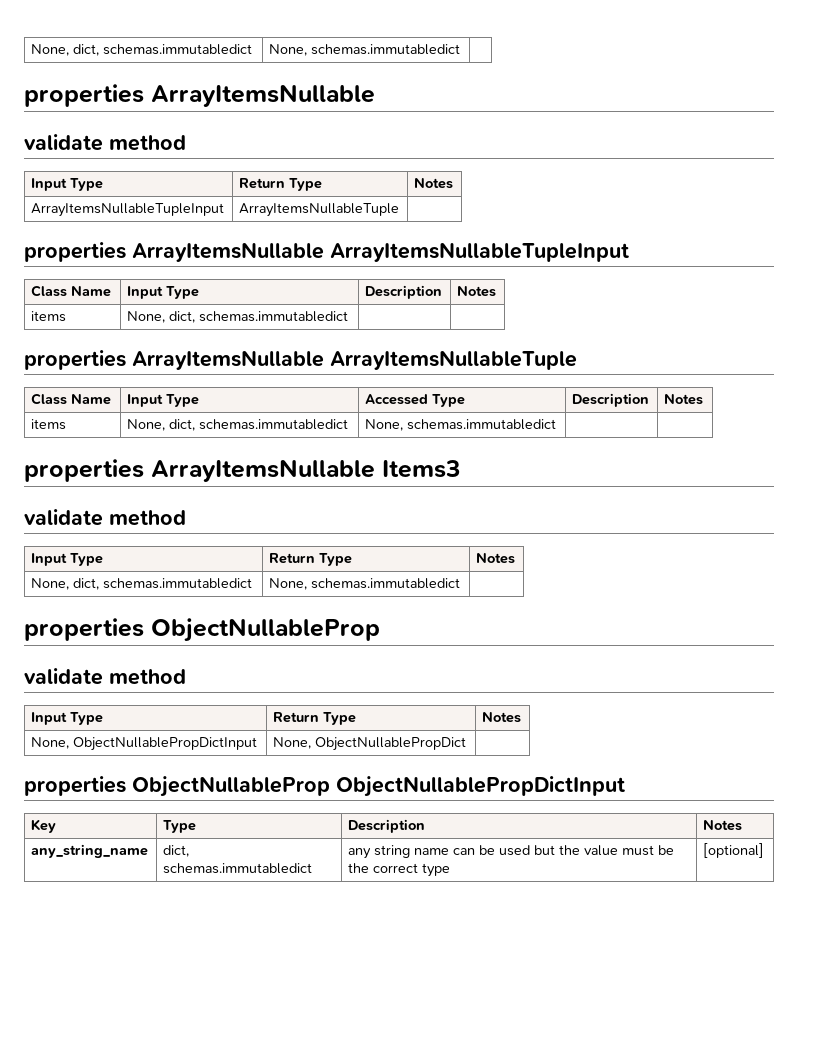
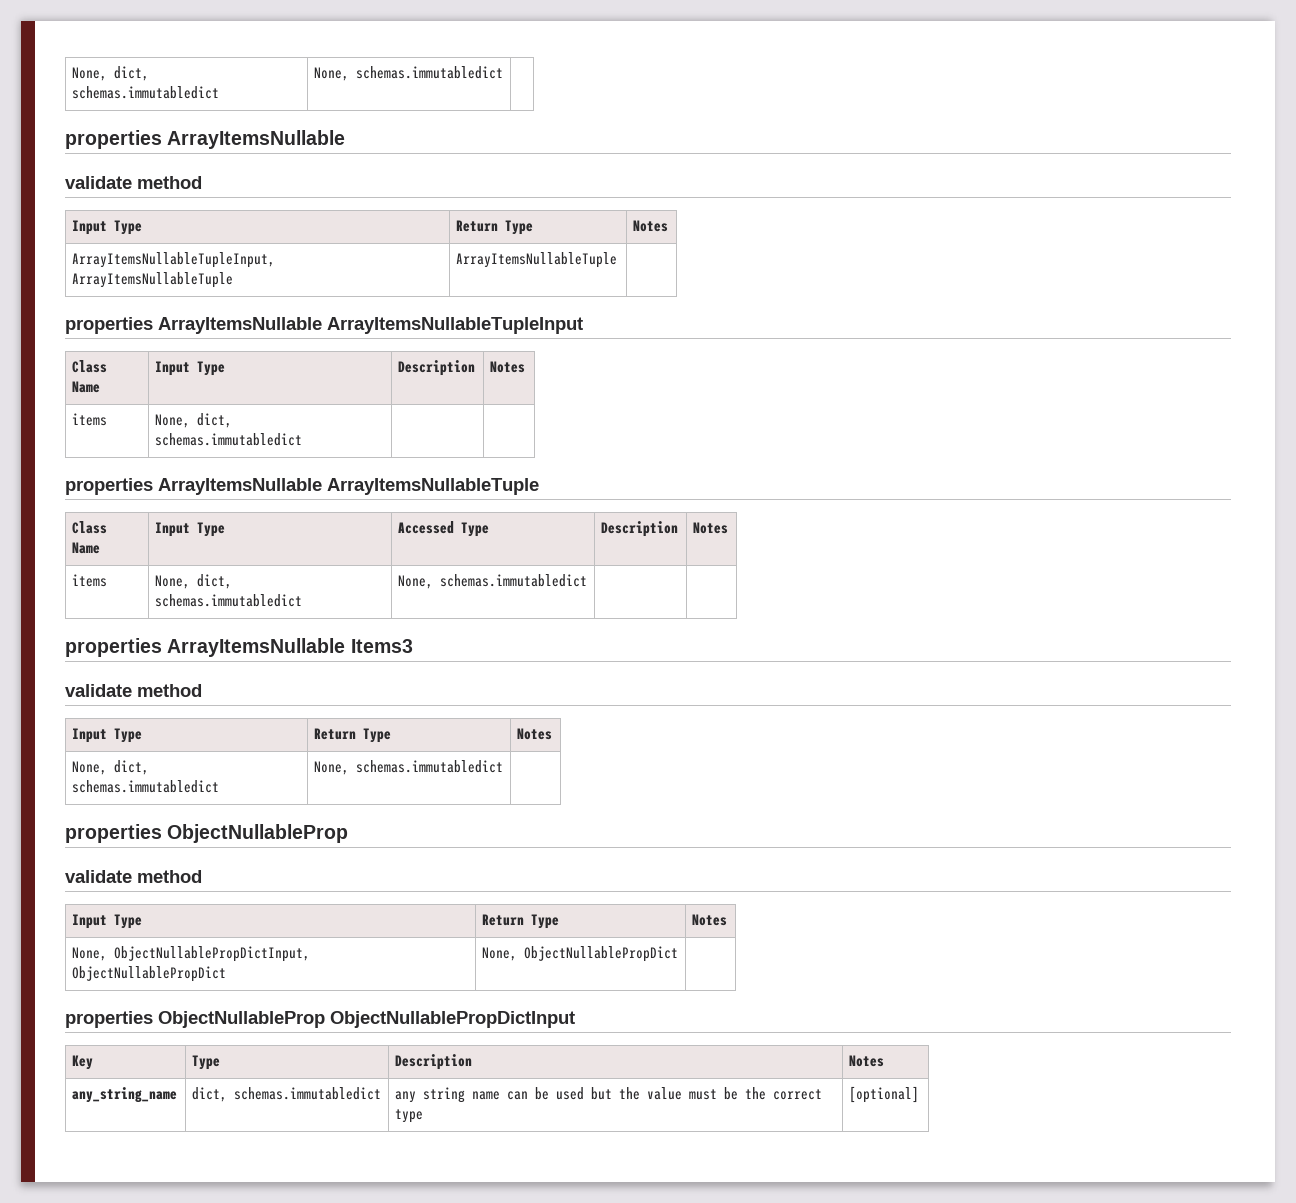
[31,203,225,217] ArrayItemsNullableTupleInput -> [72,252,276,268] [72,272,234,288] ArrayItemsNullableTupleInput, ArrayItemsNullableTuple
[73,737,258,751] ObjectNullablePropDictInput -> [114,946,311,962] [72,966,227,982] ObjectNullablePropDictInput, ObjectNullablePropDict

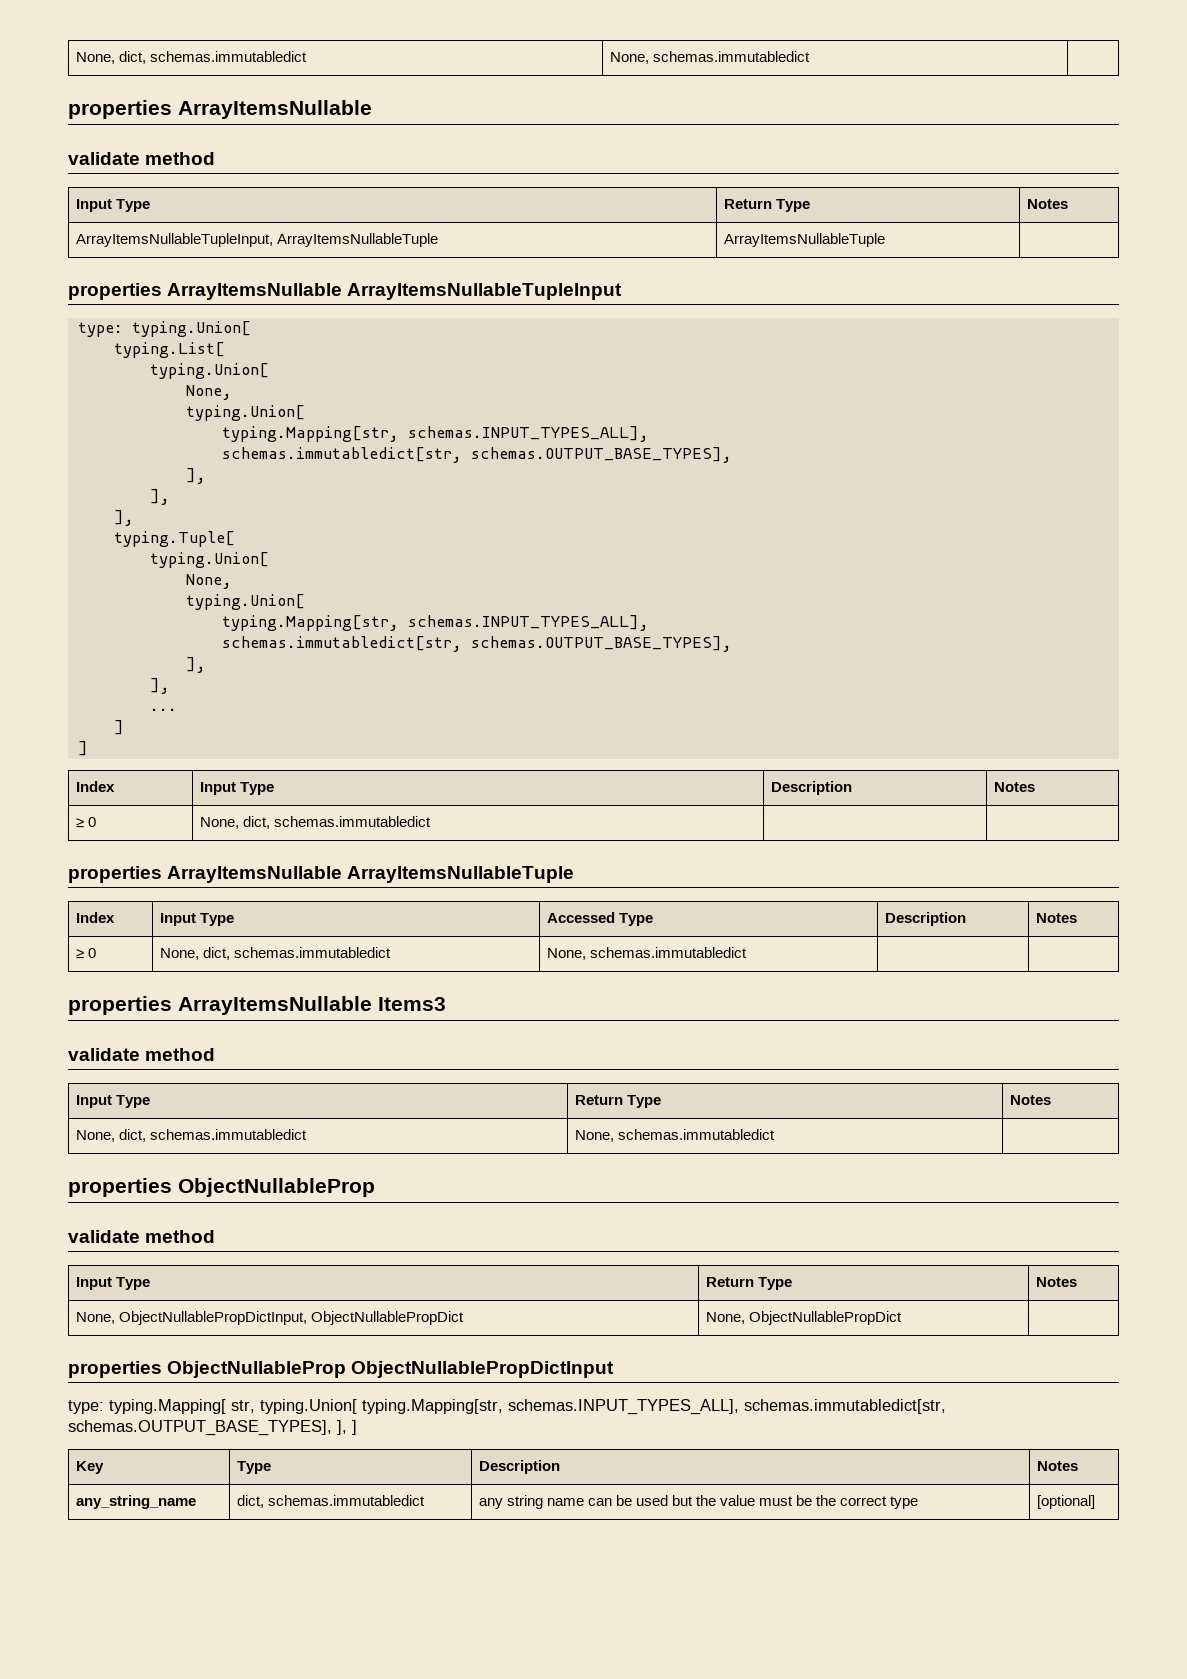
[72,360,108,373] [72,381,101,393] // Class Name -> [77,321,251,337] [113,342,225,358] [149,363,269,379] [185,385,232,400] [185,405,305,421] [221,426,649,442] [221,447,732,463] [185,468,206,484] [149,489,170,505] [113,510,134,526] [113,531,235,547] [149,552,269,568] [185,574,232,589] [185,594,305,610] [221,615,649,631] [221,636,732,652] [185,657,206,673] [149,678,170,694] [149,708,177,711] [113,720,124,735] [77,741,88,756] [75,781,115,792] // type: typing.Union[ // typing.List[ // typing.Union[ // None, // typing.Union[ // typing.Mapping[str, schemas.INPUT_TYPES_ALL], // schemas.immutabledict[str, schemas.OUTPUT_BASE_TYPES], // ], // ], // ], // typing.Tuple[ // typing.Union[ // None, // typing.Union[ // typing.Mapping[str, schemas.INPUT_TYPES_ALL], // schemas.immutabledict[str, schemas.OUTPUT_BASE_TYPES], // ], // ], // ... // ] // ] // Index
[72,413,108,426] items -> [75,817,96,828] ≥ 0
[72,521,108,534] [72,542,101,554] Class Name -> [75,912,115,923] Index
[72,574,108,587] items -> [75,948,96,959] ≥ 0
(575, 1019) none -> [68,1399,946,1415] [68,1420,357,1436] // type: typing.Mapping[ str, typing.Union[ typing.Mapping[str, schemas.INPUT_TYPES_ALL], schemas.immutabledict[str, schemas.OUTPUT_BASE_TYPES], ], ]

